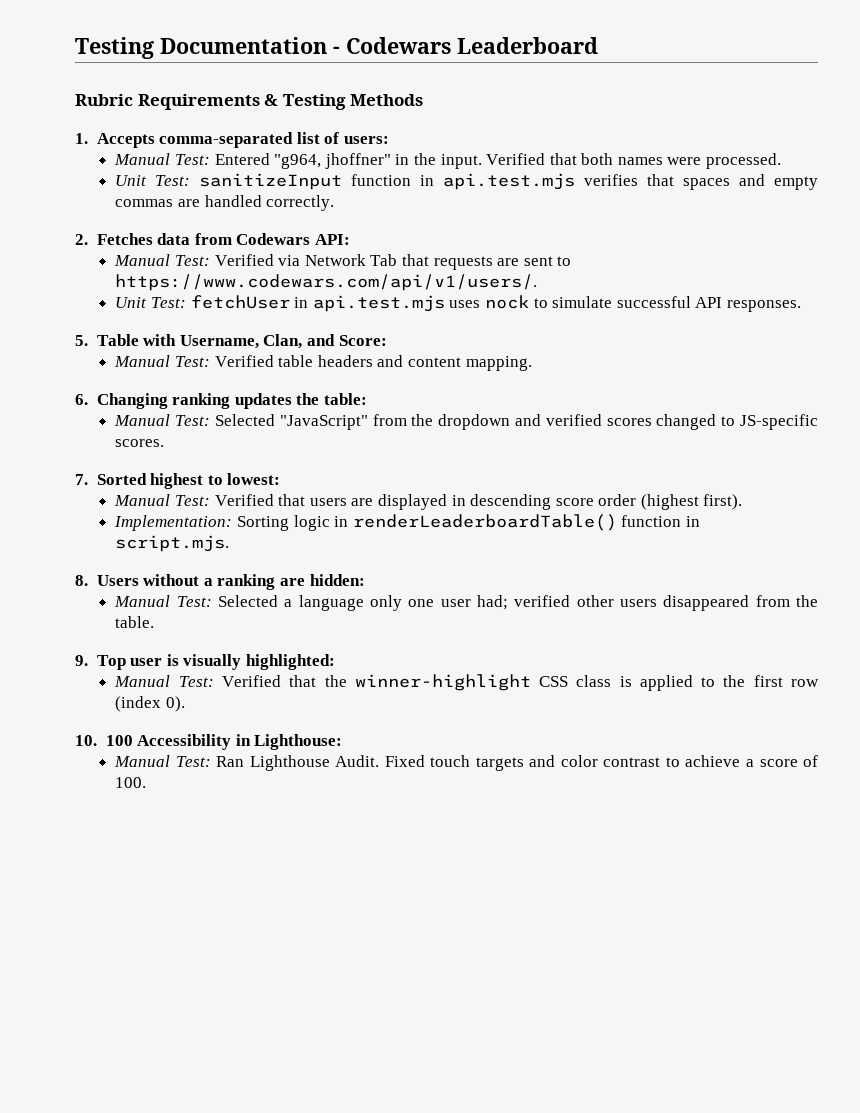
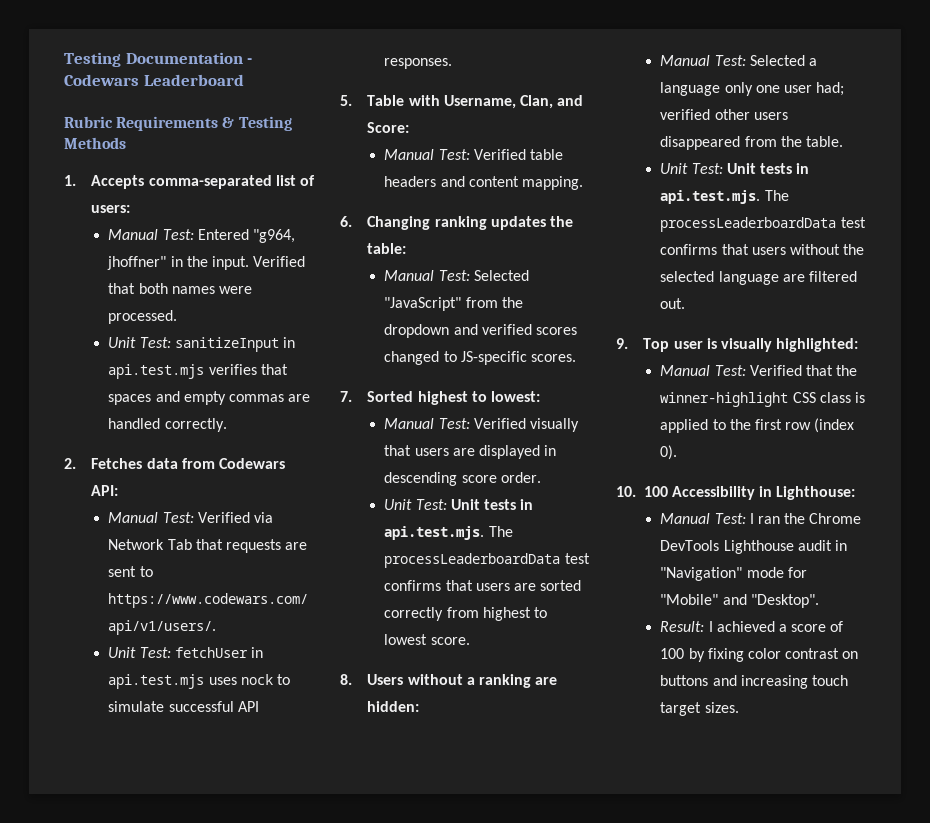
[351,174,412,186] function -> (279, 344) none
(274, 500) none -> [529,418,579,432] visually
[598,494,743,510] [114,514,700,531] [115,535,230,552] order (highest first). // Implementation: Sorting logic in renderLeaderboardTable() function in script.mjs. -> [500,472,541,483] [384,499,534,510] [384,526,513,540] [384,553,590,568] [384,580,582,591] [384,607,547,621] [384,634,470,645] order. // Unit Test: Unit tests in api.test.mjs. The processLeaderboardData test confirms that users are sorted correctly from highest to lowest score.
(155, 622) none -> [660,163,810,174] [660,190,789,204] [660,217,866,232] [660,244,865,255] [660,271,857,285] [660,298,686,309] // Unit Test: Unit tests in api.test.mjs. The processLeaderboardData test confirms that users without the selected language are filtered out.
[216,755,818,771] [115,777,147,788] Ran Lighthouse Audit. Fixed touch targets and color contrast to achieve a score of 100. -> [749,513,862,524] [660,540,847,554] [660,567,807,581] [660,594,819,608] [660,621,844,632] [660,648,859,662] [660,675,848,689] [660,702,739,716] I ran the Chrome DevTools Lighthouse audit in "Navigation" mode for "Mobile" and "Desktop". // Result: I achieved a score of 100 by fixing color contrast on buttons and increasing touch target sizes.

